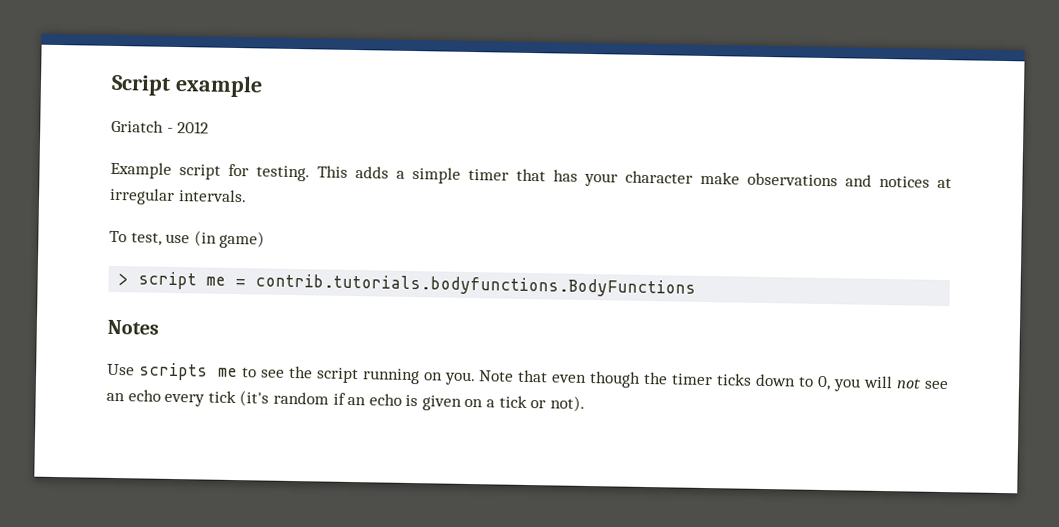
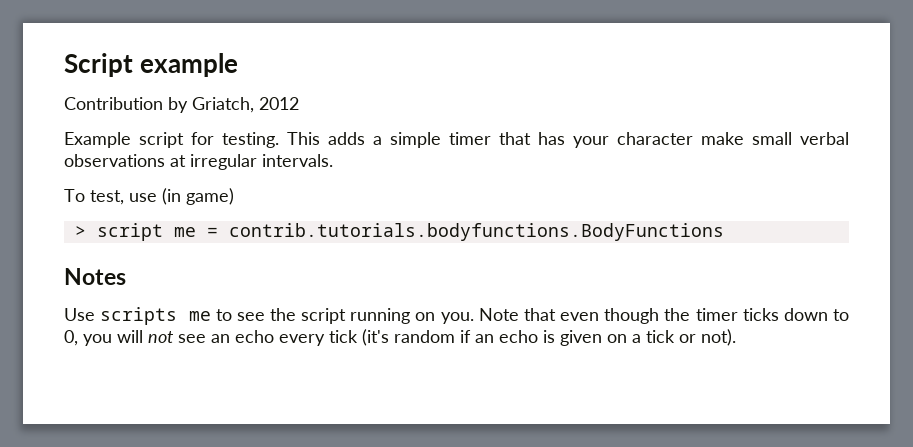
[111,119,174,133] Griatch - -> [64,97,254,113] Contribution by Griatch,
[747,172,930,188] observations and notices -> [752,132,849,145] [64,154,165,167] small verbal observations

